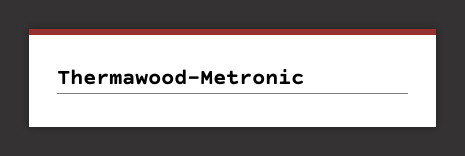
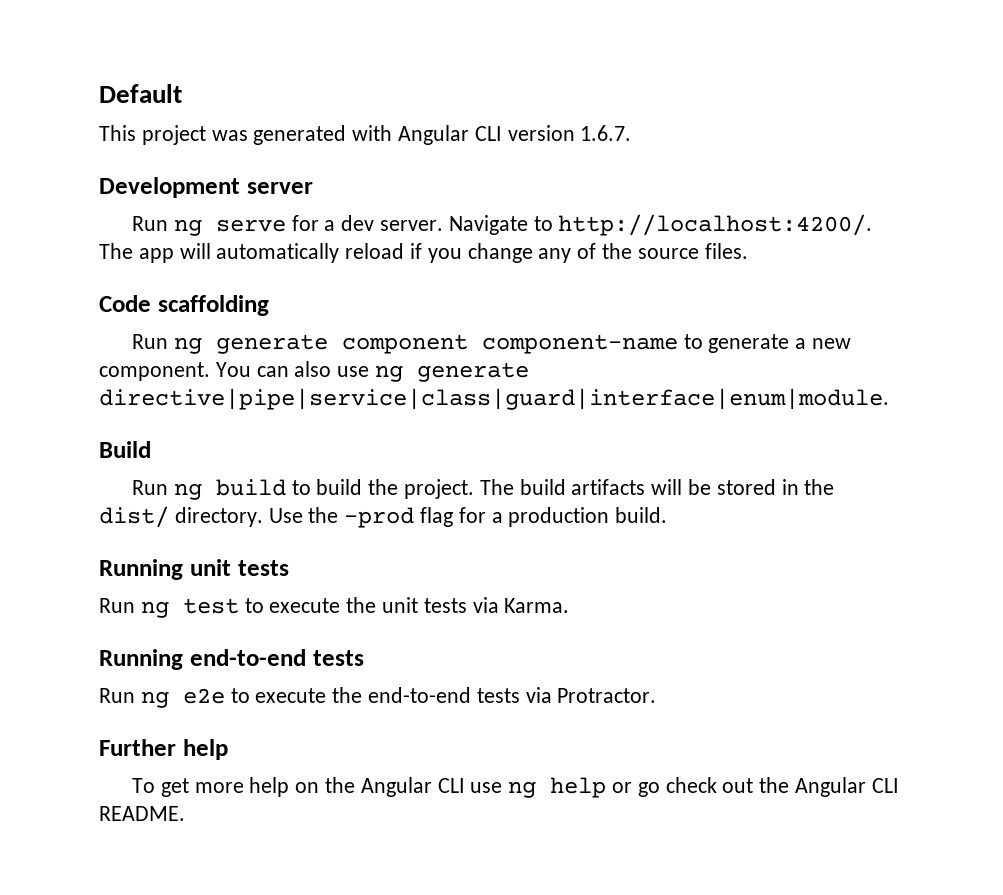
[57,69,304,85] Thermawood-Metronic -> [99,84,182,103] [99,125,632,145] [99,177,313,198] [131,214,873,236] [99,243,748,263] [99,295,269,316] [131,334,851,354] [99,361,530,382] [99,388,889,410] [99,441,151,458] [131,479,835,500] [99,506,668,528] [99,559,289,580] [99,597,570,618] [99,649,364,670] [99,687,657,708] [99,739,228,760] [131,777,899,798] [99,806,185,821] Default // This project was generated with Angular CLI version 1.6.7. // Development server // Run ng serve for a dev server. Navigate to http://localhost:4200/. The app will automatically reload if you change any of the source files. // Code scaffolding // Run ng generate component component-name to generate a new component. You can also use ng generate directive|pipe|service|class|guard|interface|enum|module. // Build // Run ng build to build the project. The build artifacts will be stored in the dist/ directory. Use the -prod flag for a production build. // Running unit tests // Run ng test to execute the unit tests via Karma. // Running end-to-end tests // Run ng e2e to execute the end-to-end tests via Protractor. // Further help // To get more help on the Angular CLI use ng help or go check out the Angular CLI README.

